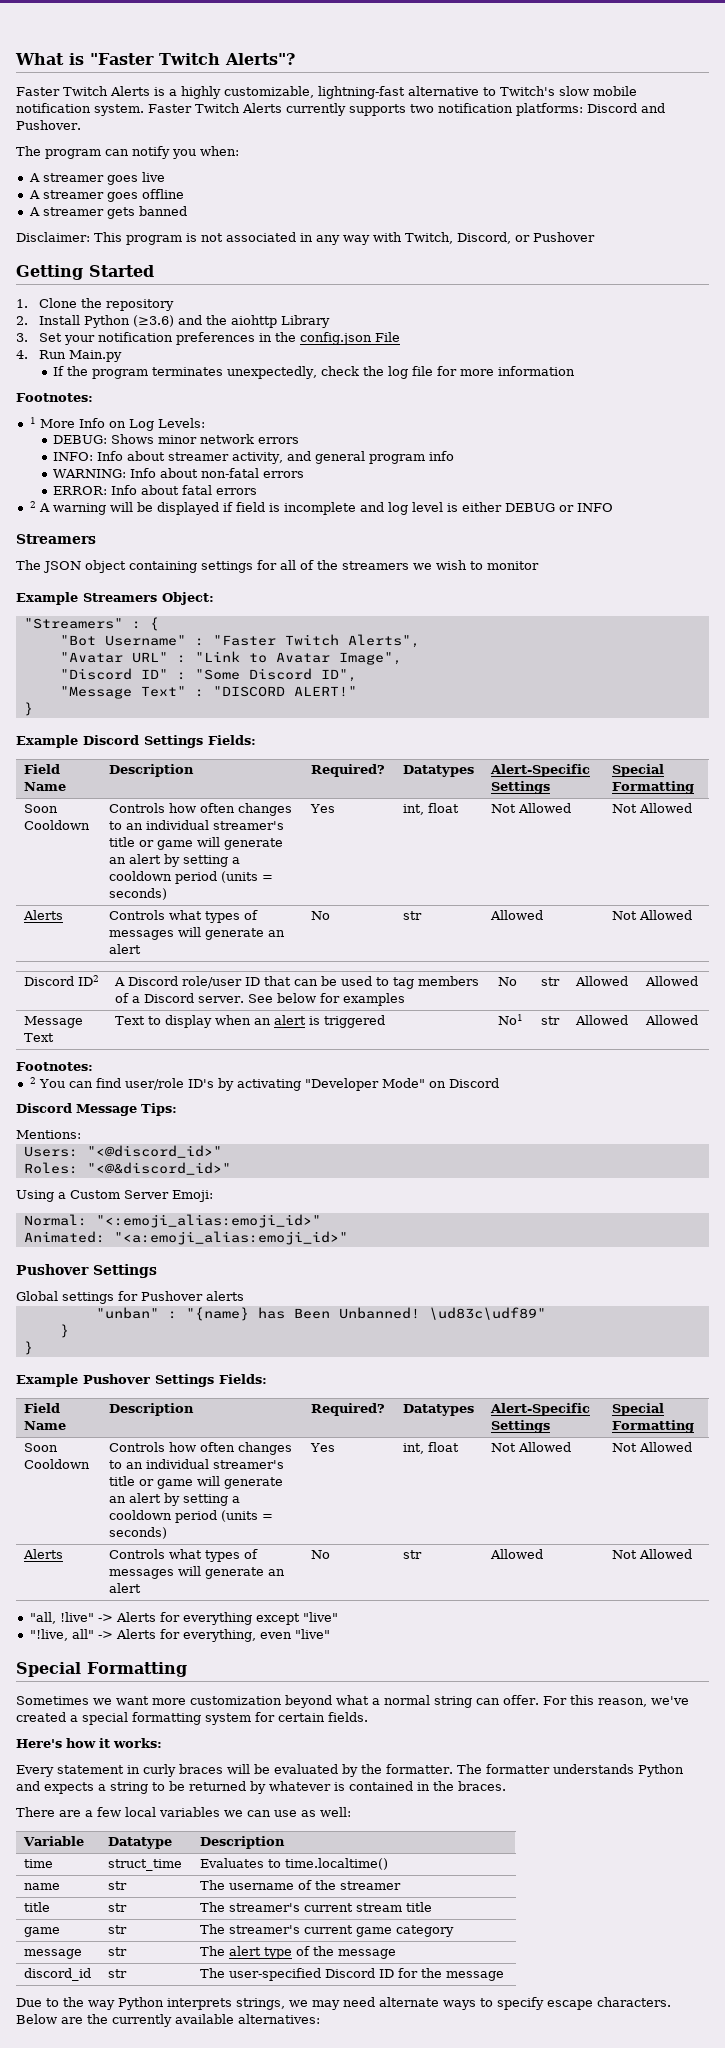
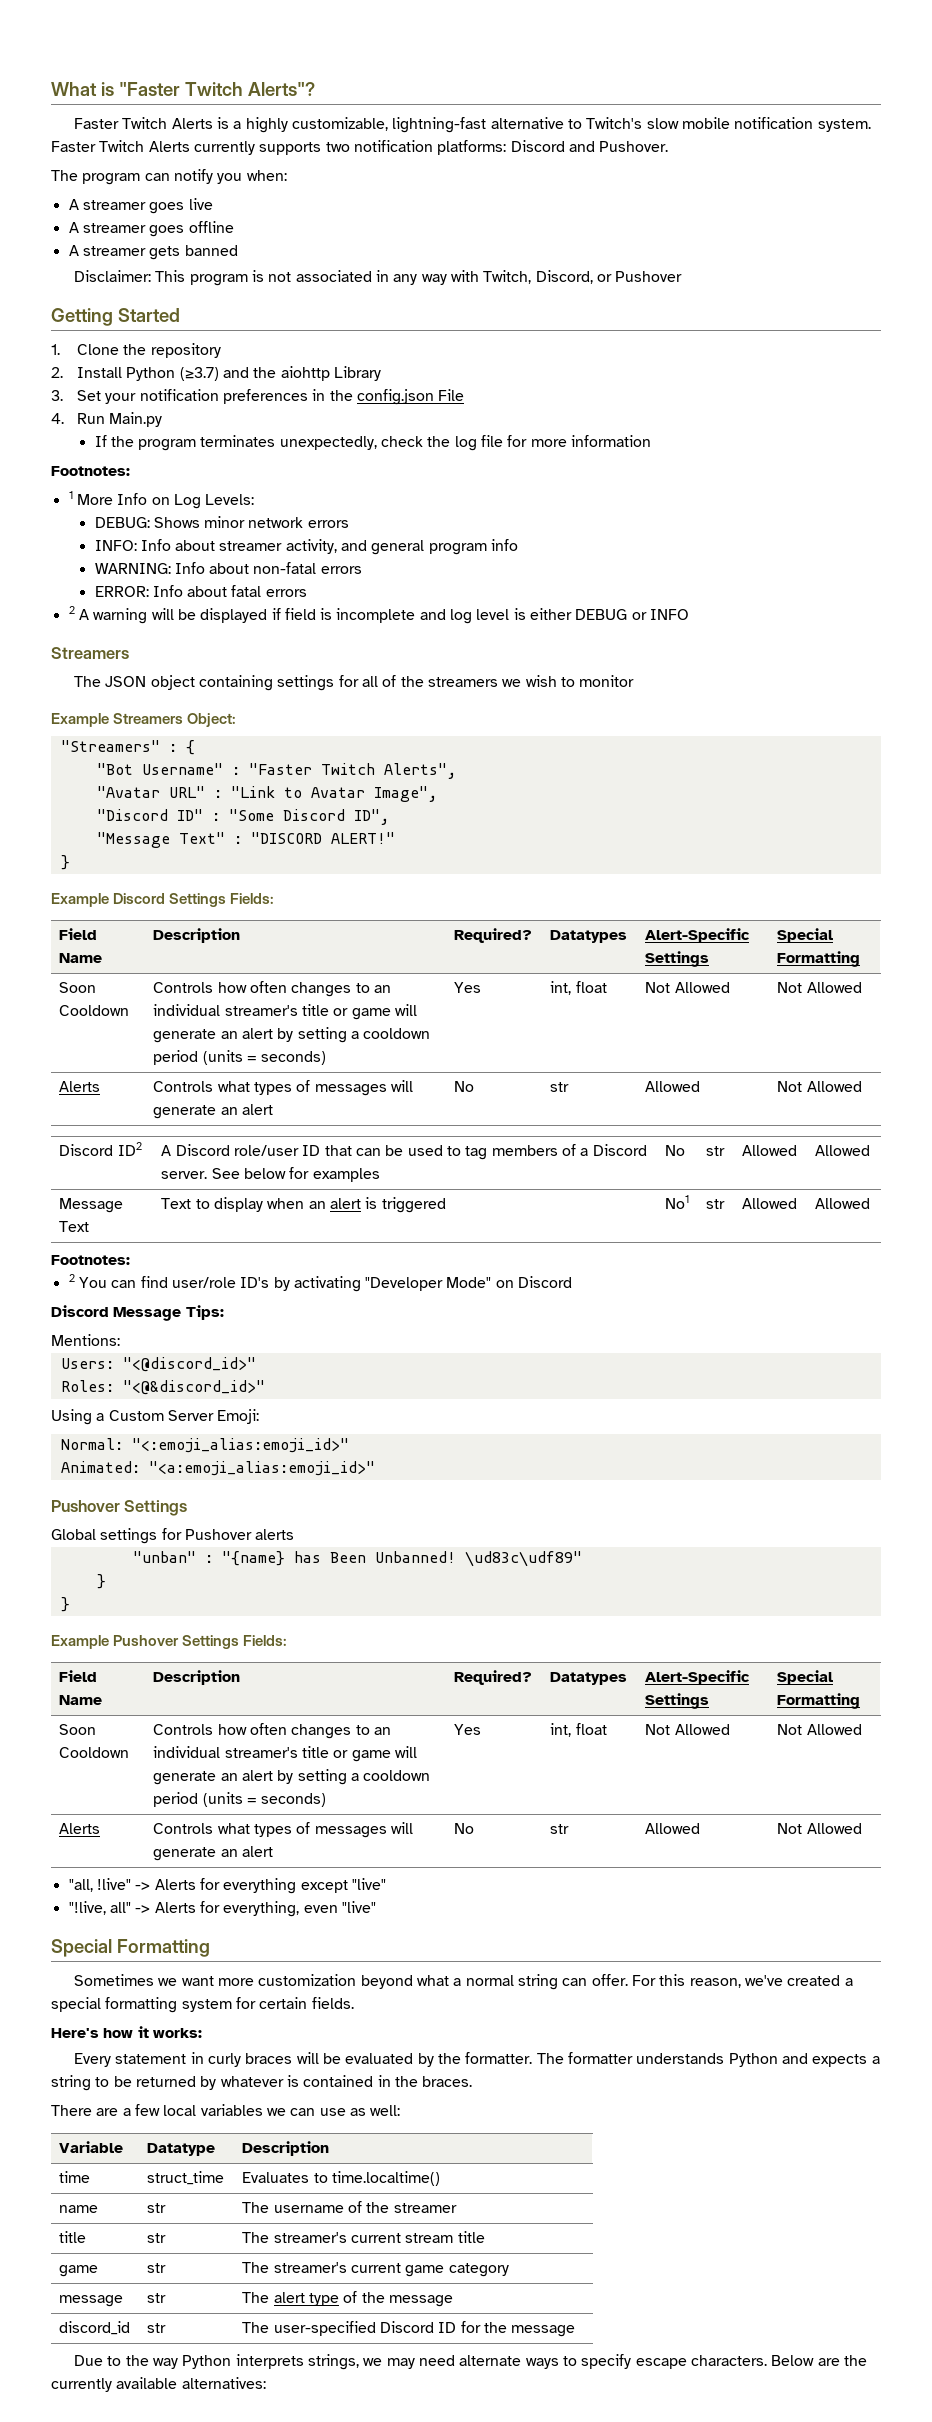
[133,315,175,327] (≥3.6) -> [179,367,219,381] (≥3.7)

